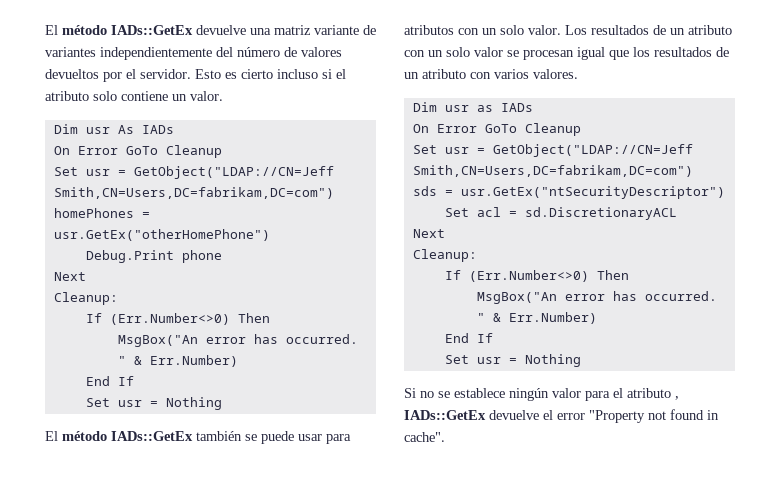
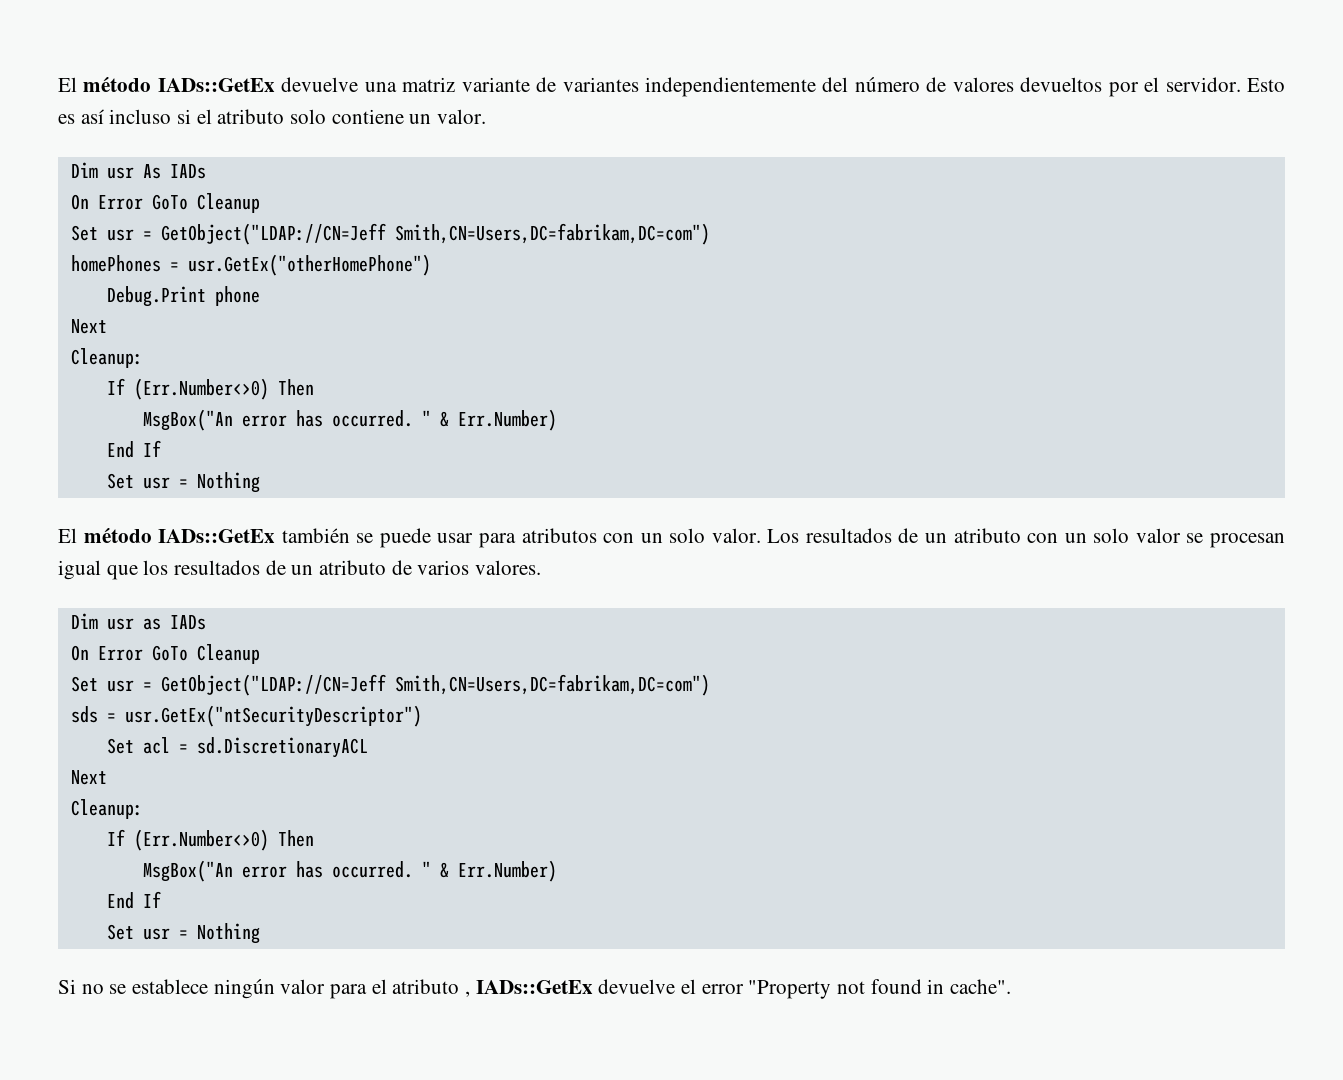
[241,69,273,79] cierto -> [80,109,104,124] así
[470,72,491,79] con -> [391,560,412,575] de

